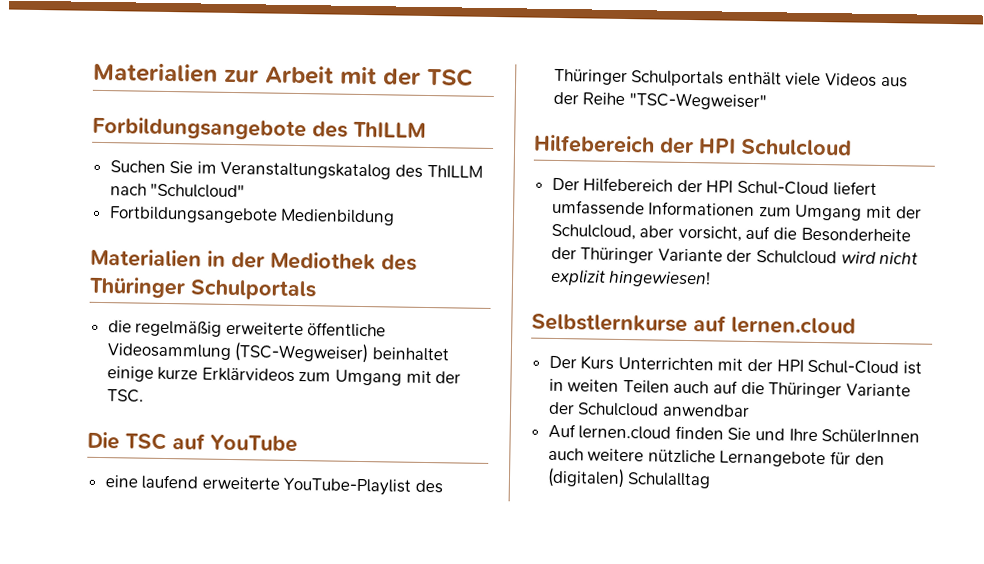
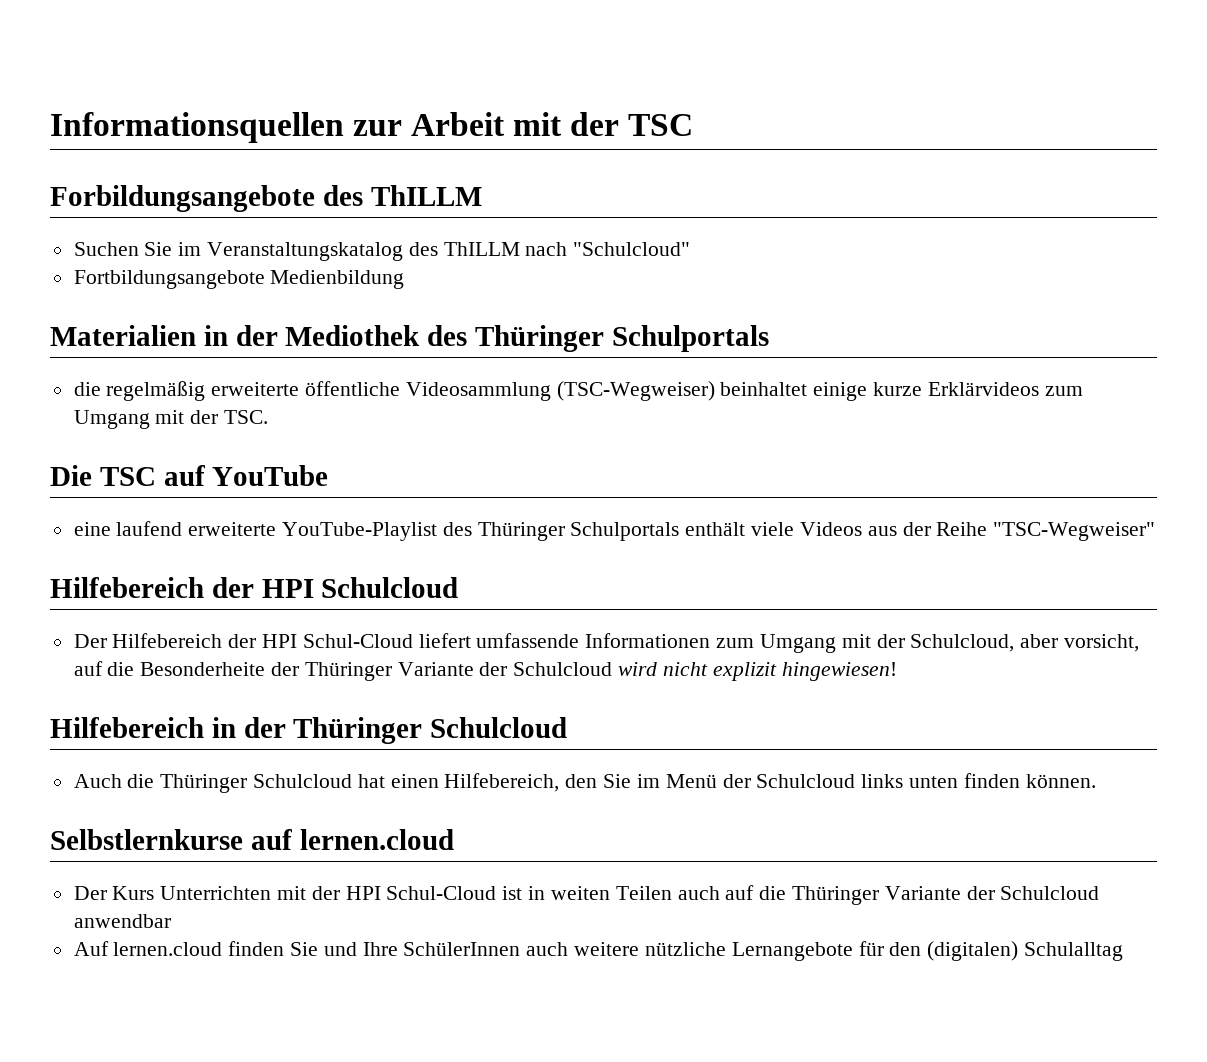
[93,62,218,83] Materialien -> [50,112,344,143] Informationsquellen
(712, 278) none -> [50,717,568,744] [73,773,1096,793] // Hilfebereich in der Thüringer Schulcloud // Auch die Thüringer Schulcloud hat einen Hilfebereich, den Sie im Menü der Schulcloud links unten finden können.

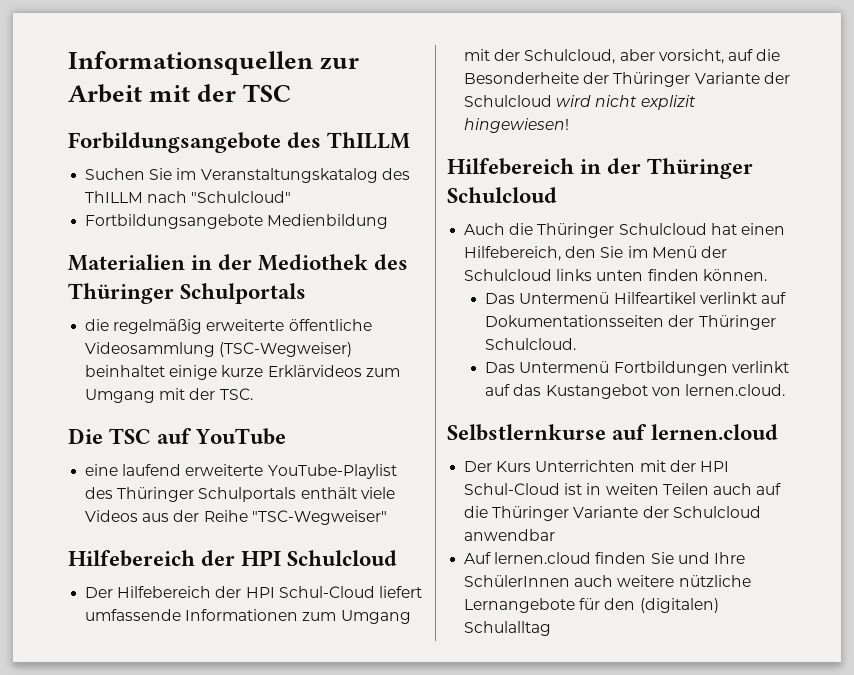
(1096, 781) none -> [485,292,787,304] [485,315,776,330] [485,338,577,350] [485,361,789,376] [485,384,786,399] // Das Untermenü Hilfeartikel verlinkt auf Dokumentationsseiten der Thüringer Schulcloud. // Das Untermenü Fortbildungen verlinkt auf das Kustangebot von lernen.cloud.

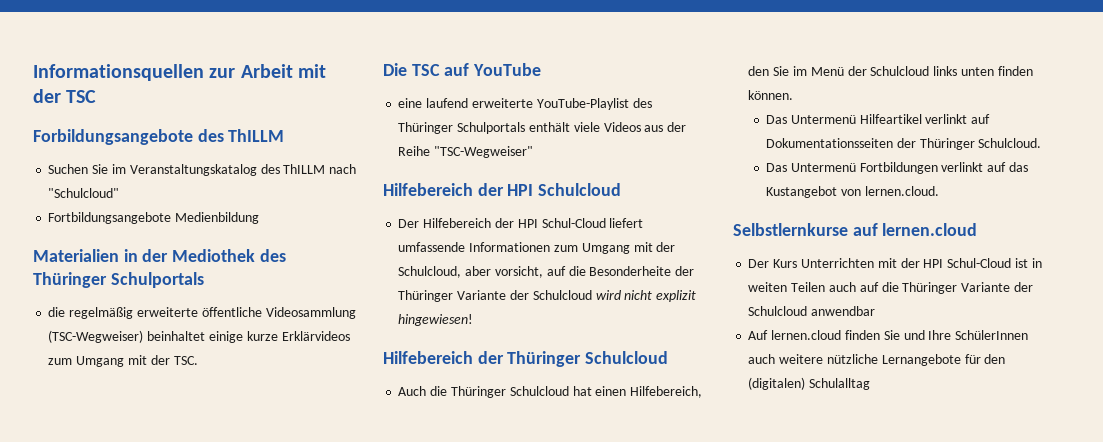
[580,159,602,174] in -> (473, 357) none

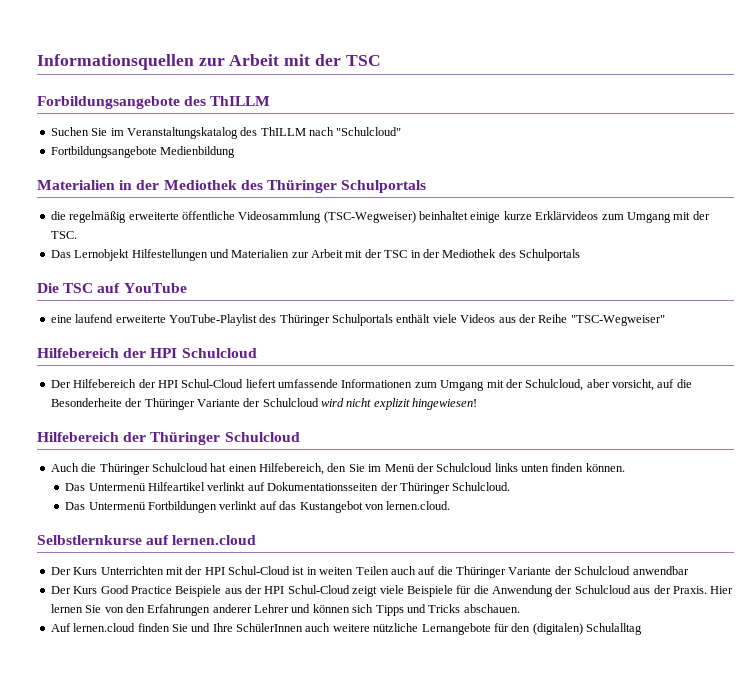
(198, 360) none -> [50,249,580,261] // Das Lernobjekt Hilfestellungen und Materialien zur Arbeit mit der TSC in der Mediothek des Schulportals
(876, 311) none -> [50,585,734,597] [50,604,520,616] // Der Kurs Good Practice Beispiele aus der HPI Schul-Cloud zeigt viele Beispiele für die Anwendung der Schulcloud aus der Praxis. Hier lernen Sie von den Erfahrungen anderer Lehrer und können sich Tipps und Tricks abschauen.

